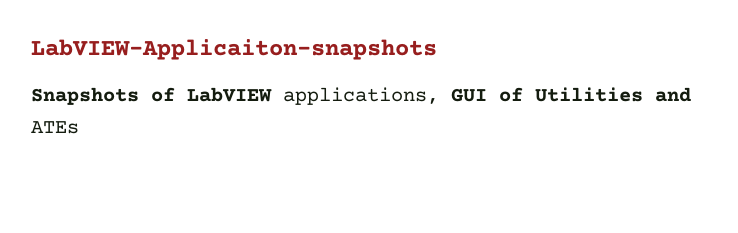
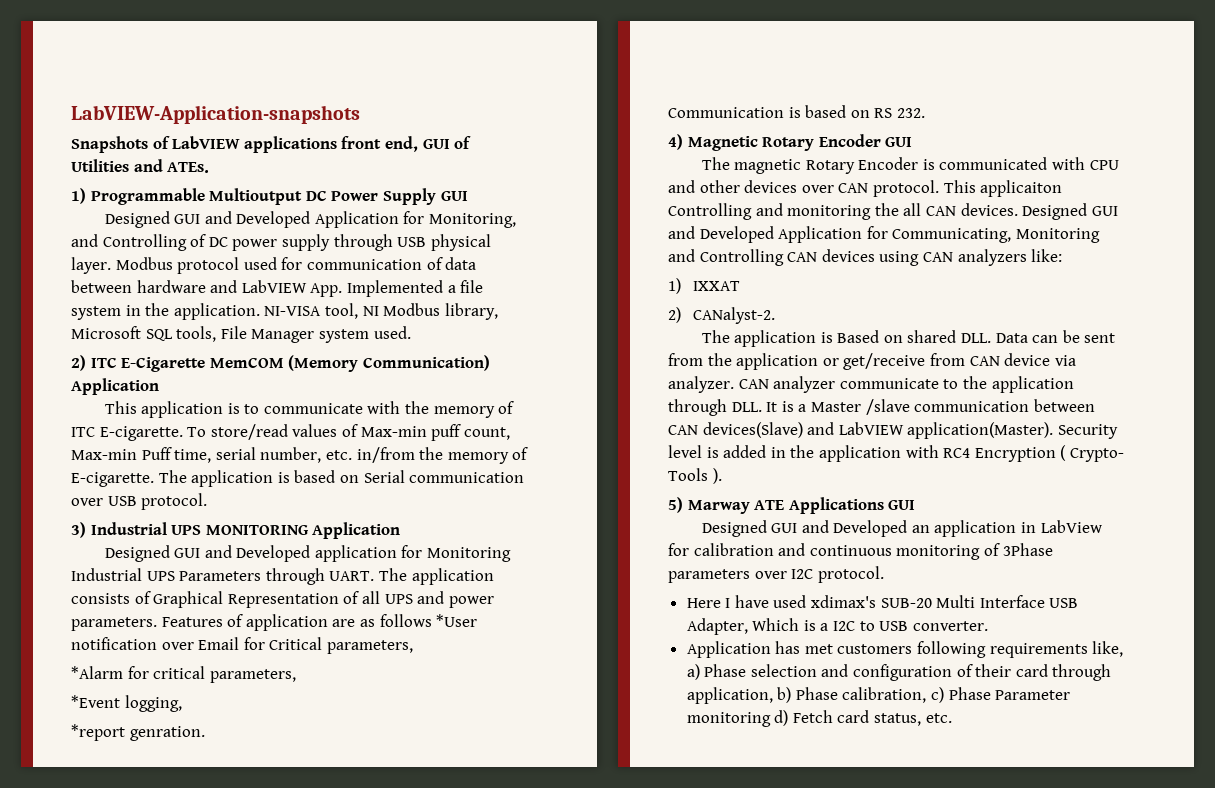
[31,39,437,60] LabVIEW-Applicaiton-snapshots -> [71,105,360,124] LabVIEW-Application-snapshots
[283,87,439,105] applications, -> [243,136,418,153] applications front end,
[31,121,79,134] ATEs -> [167,162,210,173] [71,188,468,205] [104,211,517,228] [71,234,491,251] [71,257,477,274] [71,280,484,297] [71,303,498,320] [71,326,411,343] [71,355,490,372] [71,378,159,395] [104,401,515,418] [71,424,510,441] [71,447,529,464] [71,470,525,487] [71,493,208,510] [71,522,401,539] [104,545,512,562] [71,568,494,585] [71,591,494,608] [71,614,478,631] [71,637,413,654] [71,666,296,683] [71,695,182,712] [71,724,205,741] [668,105,925,118] [668,134,913,151] [701,157,1119,174] [668,180,1063,197] [668,203,1118,220] [668,226,1100,243] [668,249,1063,266] [668,278,741,294] [668,307,776,324] [701,330,1116,347] [668,353,1076,370] [668,376,1074,393] [668,399,1095,416] [668,422,1118,439] [668,445,1124,462] [668,468,722,484] [668,497,916,514] [701,520,1102,537] [668,543,1053,560] [668,566,884,583] [686,595,1079,608] [686,618,988,635] [686,641,1124,658] [686,664,1112,681] [686,687,1071,704] [686,710,952,727] ATEs. // 1) Programmable Multioutput DC Power Supply GUI // Designed GUI and Developed Application for Monitoring, and Controlling of DC power supply through USB physical layer. Modbus protocol used for communication of data between hardware and LabVIEW App. Implemented a file system in the application. NI-VISA tool, NI Modbus library, Microsoft SQL tools, File Manager system used. // 2) ITC E-Cigarette MemCOM (Memory Communication) Application // This application is to communicate with the memory of ITC E-cigarette. To store/read values of Max-min puff count, Max-min Puff time, serial number, etc. in/from the memory of E-cigarette. The application is based on Serial communication over USB protocol. // 3) Industrial UPS MONITORING Application // Designed GUI and Developed application for Monitoring Industrial UPS Parameters through UART. The application consists of Graphical Representation of all UPS and power parameters. Features of application are as follows *User notification over Email for Critical parameters, // *Alarm for critical parameters, // *Event logging, // *report genration. // Communication is based on RS 232. // 4) Magnetic Rotary Encoder GUI // The magnetic Rotary Encoder is communicated with CPU and other devices over CAN protocol. This applicaiton Controlling and monitoring the all CAN devices. Designed GUI and Developed Application for Communicating, Monitoring and Controlling CAN devices using CAN analyzers like: // 1) IXXAT // 2) CANalyst-2. // The application is Based on shared DLL. Data can be sent from the application or get/receive from CAN device via analyzer. CAN analyzer communicate to the application through DLL. It is a Master /slave communication between CAN devices(Slave) and LabVIEW application(Master). Security level is added in the application with RC4 Encryption ( Crypto- Tools ). // 5) Marway ATE Applications GUI // Designed GUI and Developed an application in LabView for calibration and continuous monitoring of 3Phase parameters over I2C protocol. // Here I have used xdimax's SUB-20 Multi Interface USB Adapter, Which is a I2C to USB converter. // Application has met customers following requirements like, a) Phase selection and configuration of their card through application, b) Phase calibration, c) Phase Parameter monitoring d) Fetch card status, etc.

